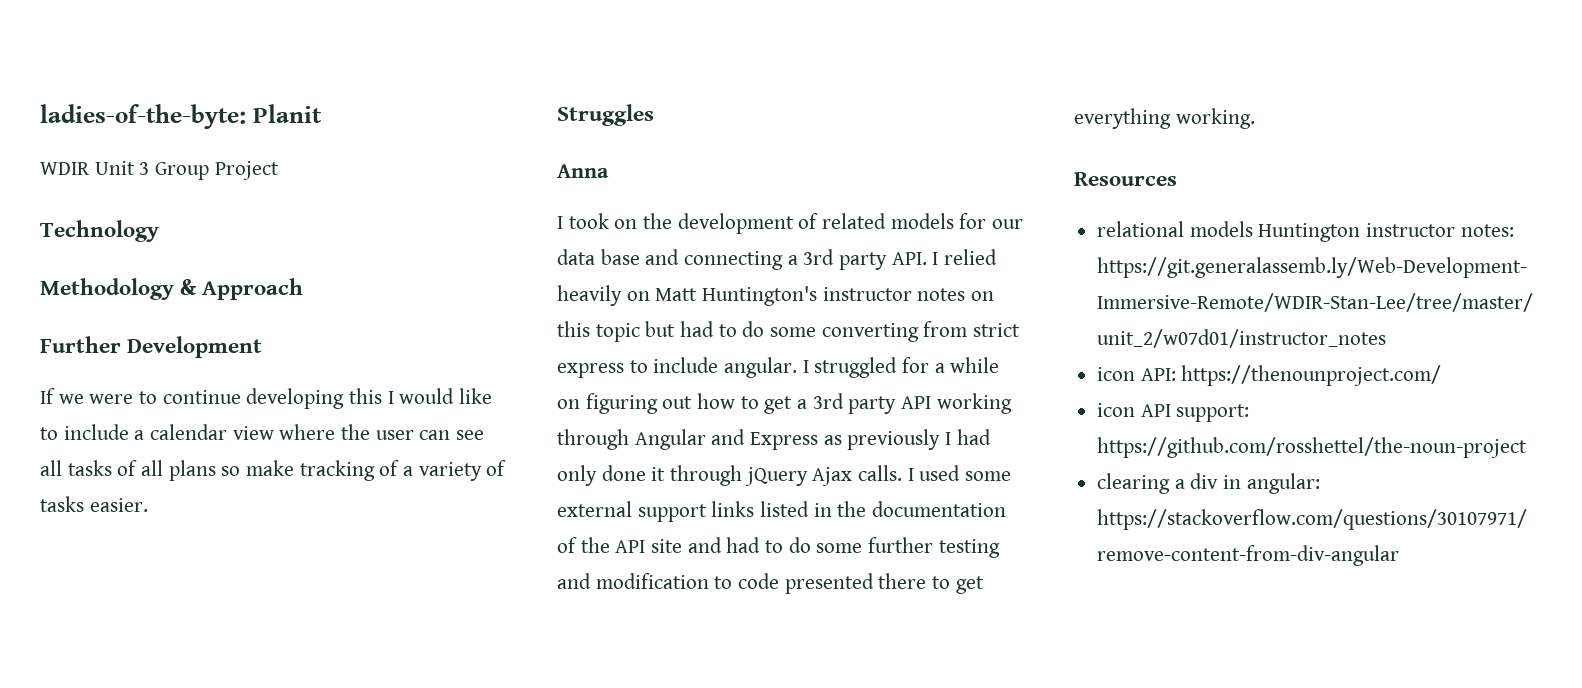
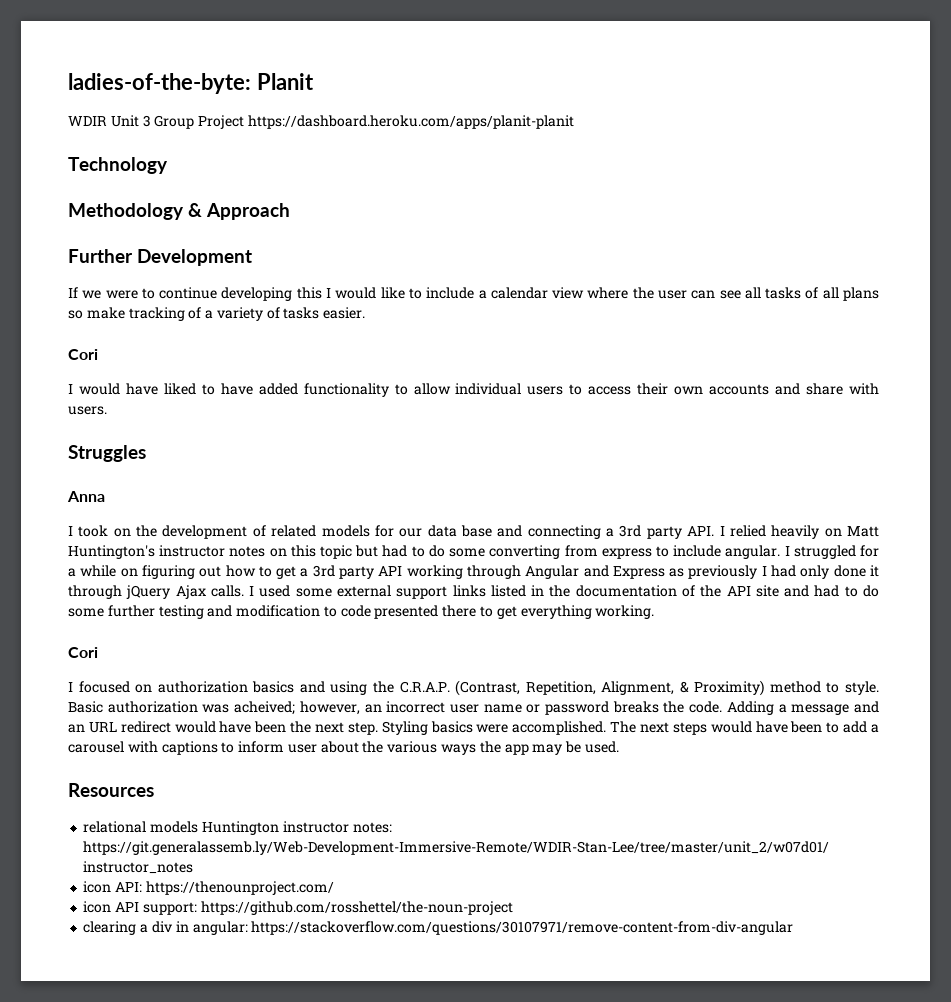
(279, 170) none -> [247,115,574,129] https://dashboard.heroku.com/apps/planit-planit
(148, 505) none -> [68,349,98,360] [68,383,879,397] [68,406,107,415] // Cori // I would have liked to have added functionality to allow individual users to access their own accounts and share with users.
[973,323,1021,337] strict -> (598, 551) none
(1255, 118) none -> [68,647,98,658] [68,680,879,696] [68,701,880,715] [68,721,880,735] [68,741,619,755] // Cori // I focused on authorization basics and using the C.R.A.P. (Contrast, Repetition, Alignment, & Proximity) method to style. Basic authorization was acheived; however, an incorrect user name or password breaks the code. Adding a message and an URL redirect would have been the next step. Styling basics were accomplished. The next steps would have been to add a carousel with captions to inform user about the various ways the app may be used.

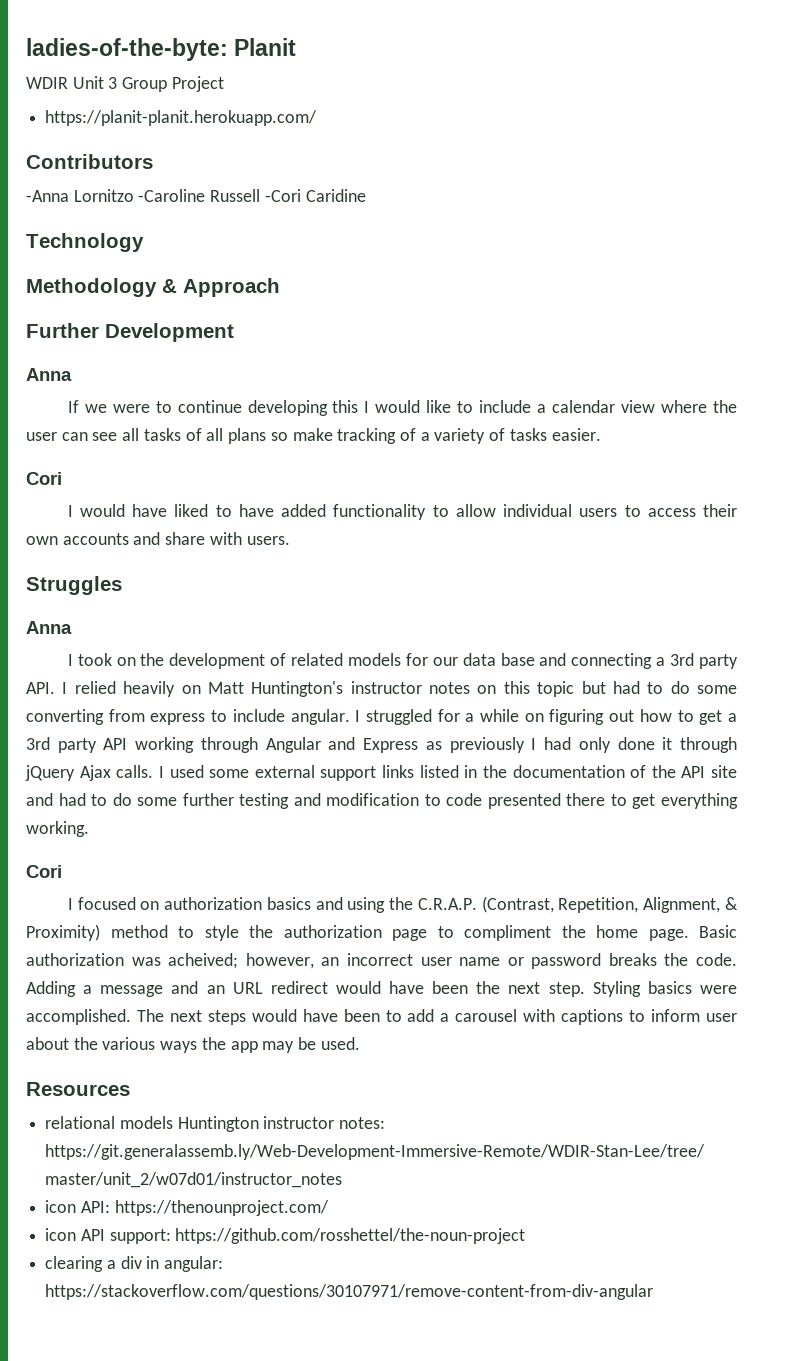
[247,115,574,129] https://dashboard.heroku.com/apps/planit-planit -> [45,110,318,126] [26,154,153,169] [26,189,366,202] // https://planit-planit.herokuapp.com/ // Contributors // -Anna Lornitzo -Caroline Russell -Cori Caridine
(253, 257) none -> [26,368,72,381] // Anna
[845,681,879,695] style. -> [204,925,689,941] style the authorization page to compliment the home page.

